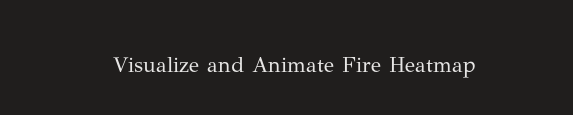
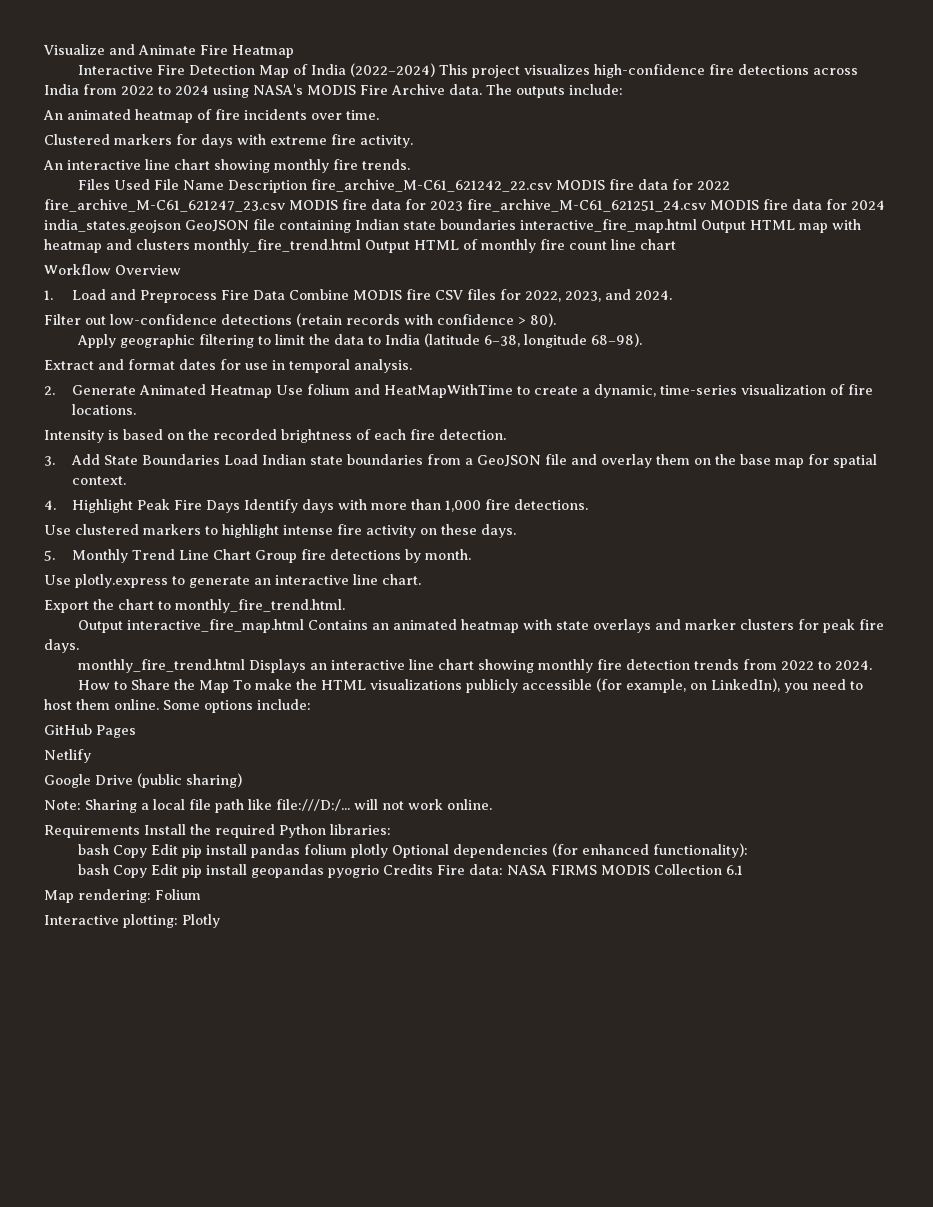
(476, 67) none -> [77,63,858,78] [44,84,623,98] [43,109,379,123] [44,134,413,148] [43,159,410,173] [77,179,730,193] [44,199,885,212] [44,219,861,233] [44,239,676,253] [44,264,181,275] [44,289,673,303] [44,313,556,327] [76,333,642,348] [44,359,412,373] [44,384,874,398] [72,404,137,415] [44,429,506,443] [44,454,878,468] [72,476,127,485] [44,499,589,513] [44,524,516,538] [44,549,472,563] [44,574,421,588] [44,599,345,613] [77,619,884,633] [44,639,79,653] [77,659,872,673] [77,678,863,693] [44,699,311,713] [44,724,136,738] [44,749,91,763] [44,773,242,788] [44,799,492,813] [44,824,391,838] [77,843,748,858] [77,864,743,878] [44,889,201,903] [44,914,220,928] // Interactive Fire Detection Map of India (2022–2024) This project visualizes high-confidence fire detections across India from 2022 to 2024 using NASA's MODIS Fire Archive data. The outputs include: // An animated heatmap of fire incidents over time. // Clustered markers for days with extreme fire activity. // An interactive line chart showing monthly fire trends. // Files Used File Name Description fire_archive_M-C61_621242_22.csv MODIS fire data for 2022 fire_archive_M-C61_621247_23.csv MODIS fire data for 2023 fire_archive_M-C61_621251_24.csv MODIS fire data for 2024 india_states.geojson GeoJSON file containing Indian state boundaries interactive_fire_map.html Output HTML map with heatmap and clusters monthly_fire_trend.html Output HTML of monthly fire count line chart // Workflow Overview // 1. Load and Preprocess Fire Data Combine MODIS fire CSV files for 2022, 2023, and 2024. // Filter out low-confidence detections (retain records with confidence > 80). // Apply geographic filtering to limit the data to India (latitude 6–38, longitude 68–98). // Extract and format dates for use in temporal analysis. // 2. Generate Animated Heatmap Use folium and HeatMapWithTime to create a dynamic, time-series visualization of fire locations. // Intensity is based on the recorded brightness of each fire detection. // 3. Add State Boundaries Load Indian state boundaries from a GeoJSON file and overlay them on the base map for spatial context. // 4. Highlight Peak Fire Days Identify days with more than 1,000 fire detections. // Use clustered markers to highlight intense fire activity on these days. // 5. Monthly Trend Line Chart Group fire detections by month. // Use plotly.express to generate an interactive line chart. // Export the chart to monthly_fire_trend.html. // Output interactive_fire_map.html Contains an animated heatmap with state overlays and marker clusters for peak fire days. // monthly_fire_trend.html Displays an interactive line chart showing monthly fire detection trends from 2022 to 2024. // How to Share the Map To make the HTML visualizations publicly accessible (for example, on LinkedIn), you need to host them online. Some options include: // GitHub Pages // Netlify // Google Drive (public sharing) // Note: Sharing a local file path like file:///D:/... will not work online. // Requirements Install the required Python libraries: // bash Copy Edit pip install pandas folium plotly Optional dependencies (for enhanced functionality): // bash Copy Edit pip install geopandas pyogrio Credits Fire data: NASA FIRMS MODIS Collection 6.1 // Map rendering: Folium // Interactive plotting: Plotly

